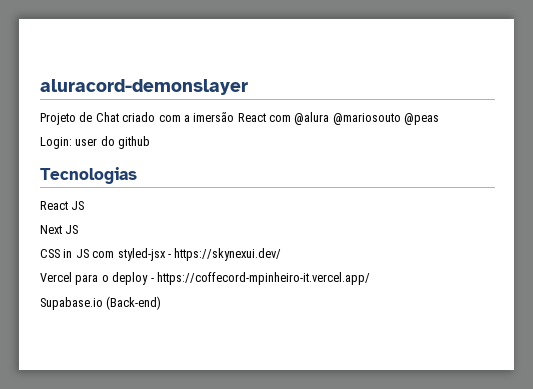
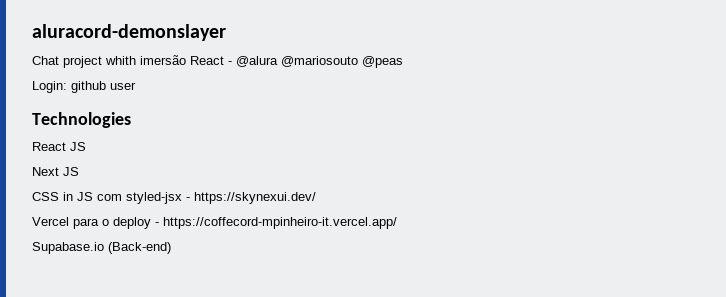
[40,112,190,125] Projeto de Chat criado com a -> [32,56,136,68] Chat project whith
[269,115,291,122] com -> [228,61,232,65] -
(72, 143) none -> [71,81,106,93] github
[100,136,151,149] [40,167,137,184] do github // Tecnologias -> [32,112,131,128] // Technologies

